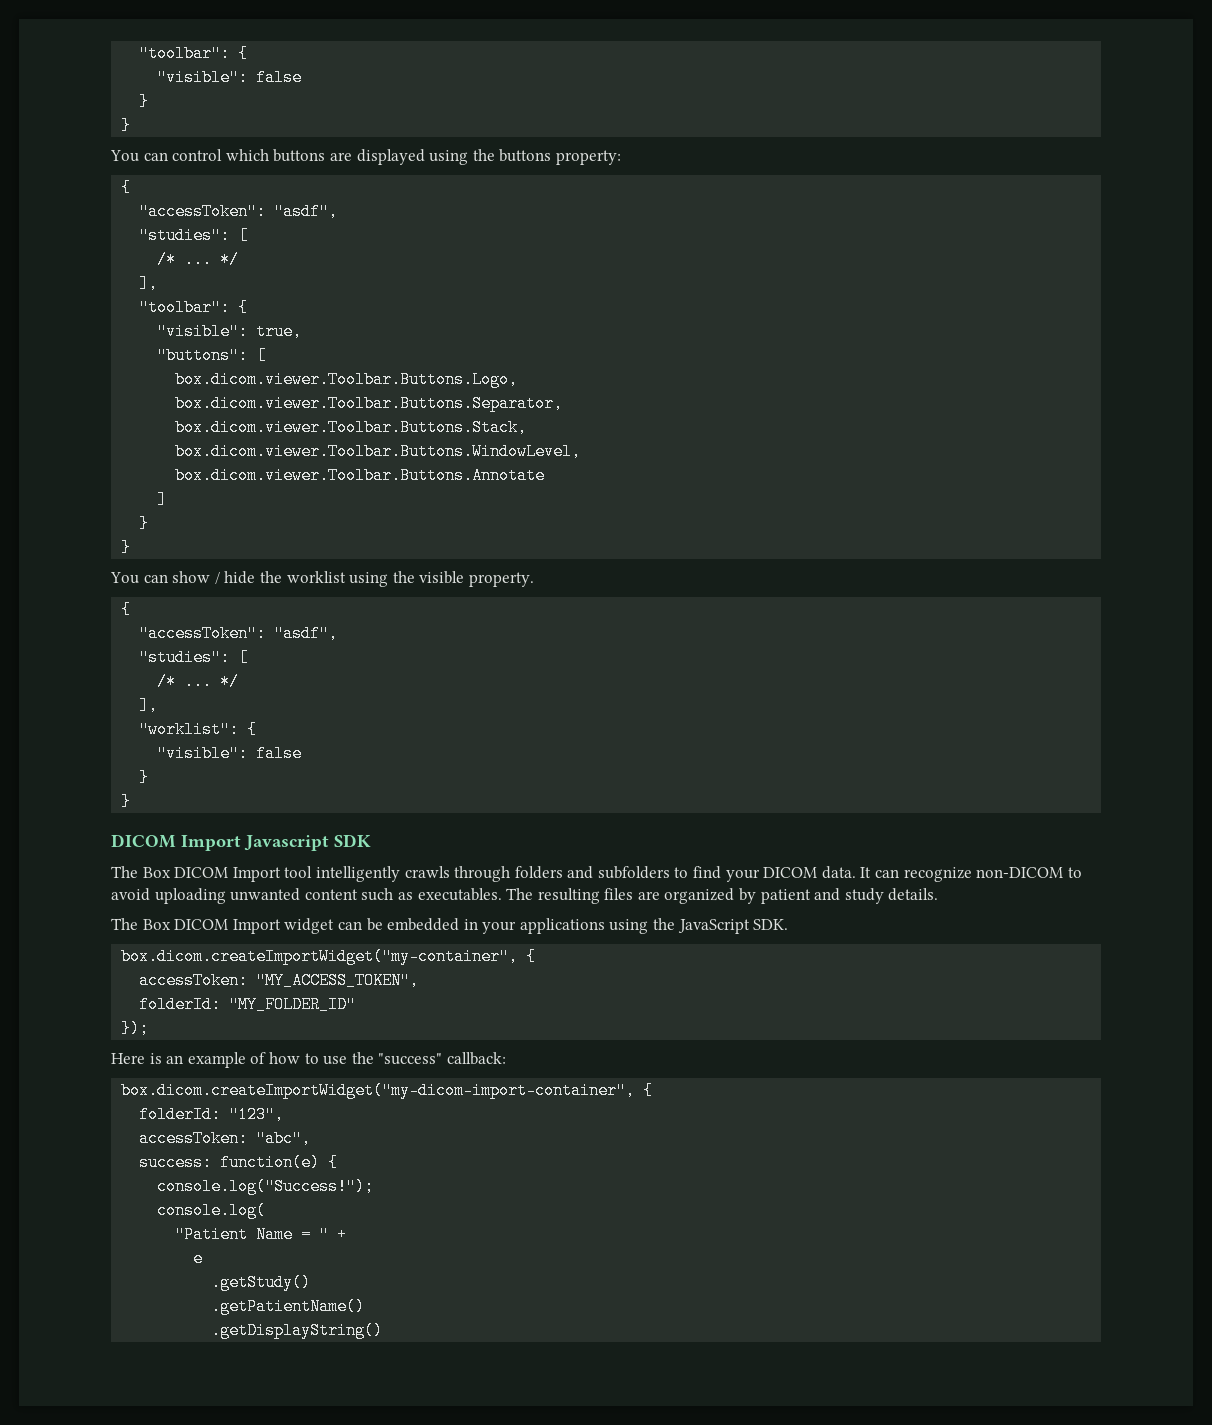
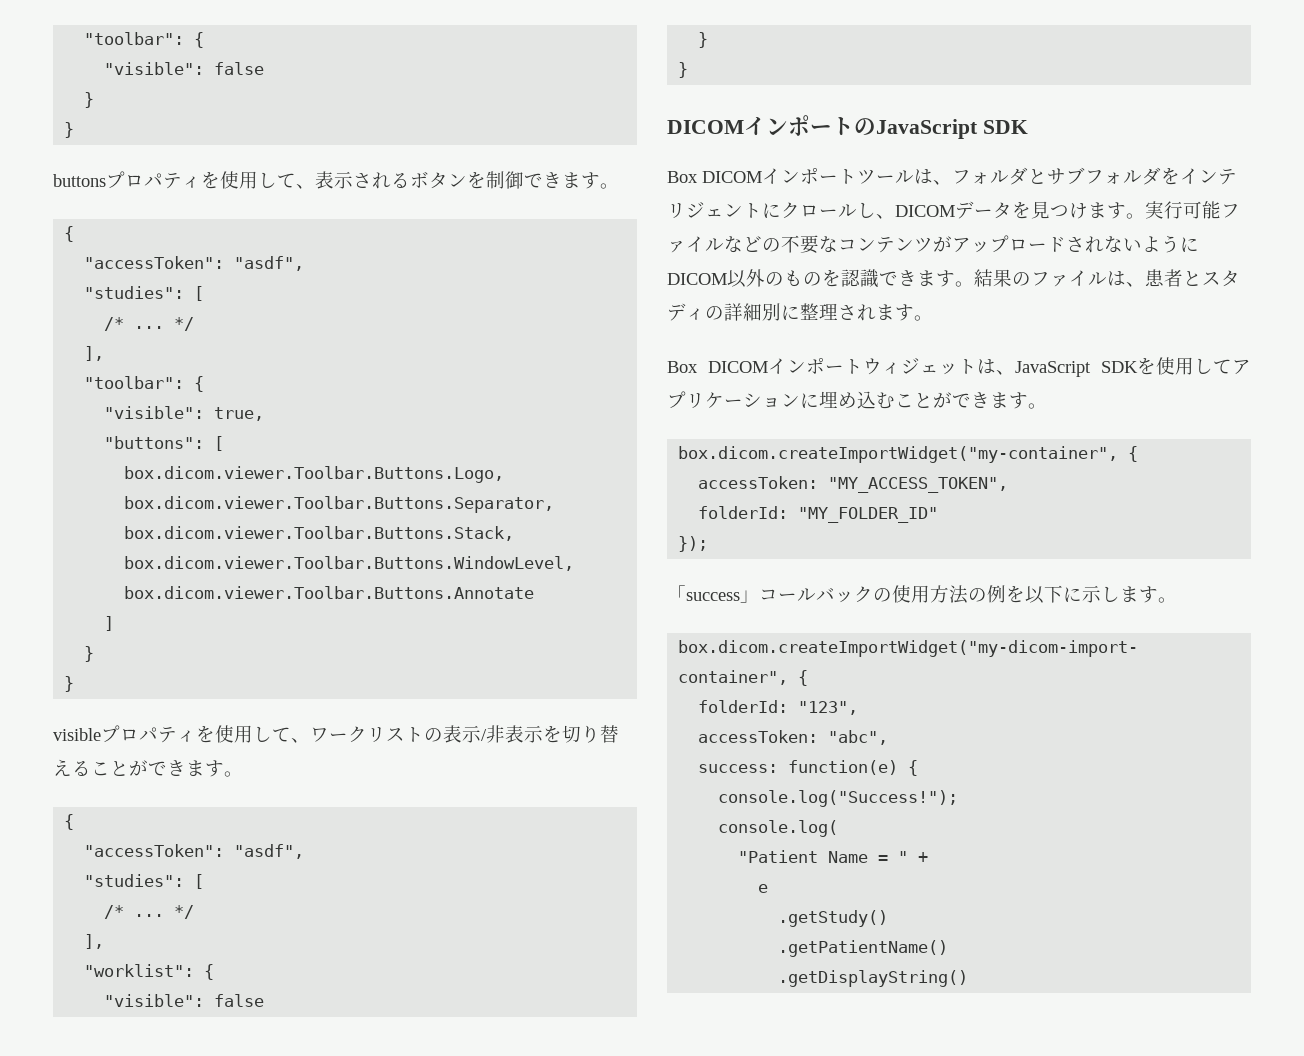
[110,149,621,165] You can control which buttons are displayed using the buttons property: -> [53,171,619,189] buttonsプロパティを使用して、表示されるボタンを制御できます。
[110,571,534,587] You can show / hide the worklist using the visible property. -> [53,725,619,743] [53,759,243,777] visibleプロパティを使用して、ワークリストの表示/非表示を切り替えることができます。
[181,835,329,851] Import Javascript -> [744,115,978,139] インポートのJavaScript
[111,866,1082,882] [111,888,939,904] [111,918,789,934] The Box DICOM Import tool intelligently crawls through folders and subfolders to find your DICOM data. It can recognize non-DICOM to avoid uploading unwanted content such as executables. The resulting files are organized by patient and study details. // The Box DICOM Import widget can be embedded in your applications using the JavaScript SDK. -> [667,167,1237,185] [667,201,1240,219] [667,235,1199,254] [667,269,1240,288] [667,303,933,321] [667,357,1251,377] [667,391,1047,409] Box DICOMインポートツールは、フォルダとサブフォルダをインテリジェントにクロールし、DICOMデータを見つけます。実行可能ファイルなどの不要なコンテンツがアップロードされないようにDICOM以外のものを認識できます。結果のファイルは、患者とスタディの詳細別に整理されます。 // Box DICOMインポートウィジェットは、JavaScript SDKを使用してアプリケーションに埋め込むことができます。
[111,1052,506,1068] Here is an example of how to use the "success" callback: -> [667,585,1177,604] 「success」コールバックの使用方法の例を以下に示します。

